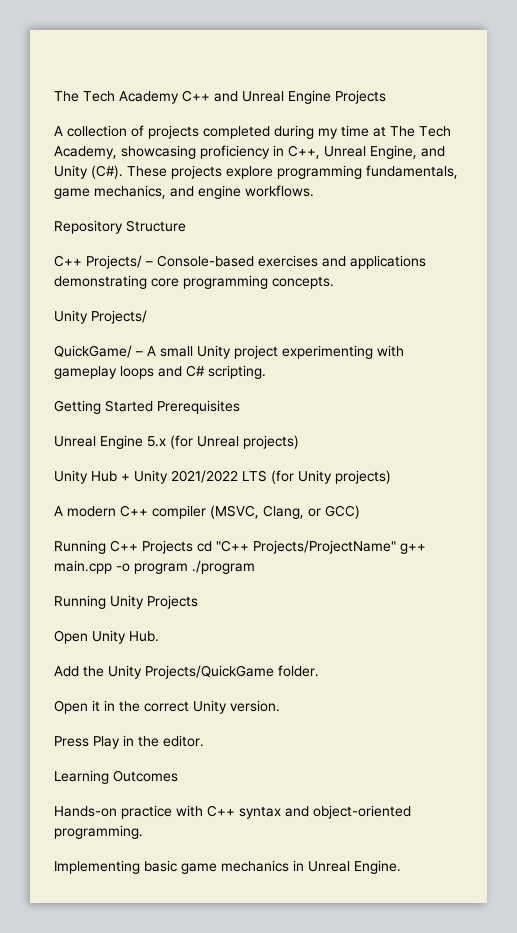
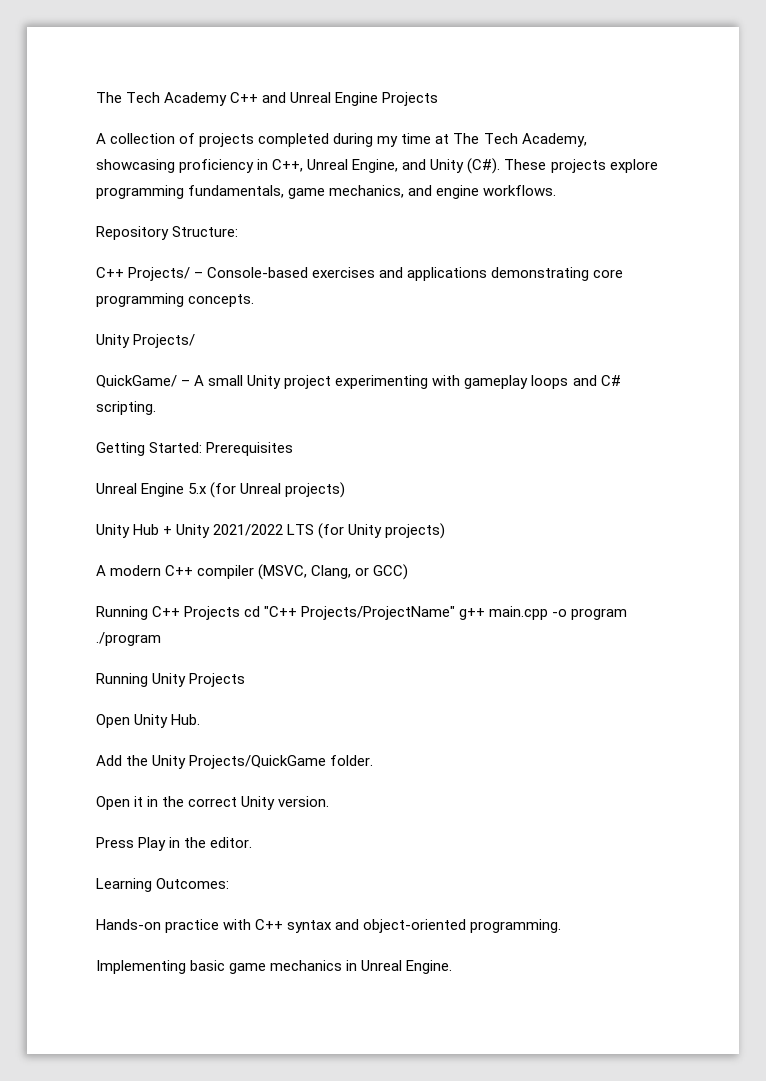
[126,220,186,232] Structure -> [172,226,239,237] Structure:
[105,400,153,412] Started -> [149,442,203,453] Started:
[113,770,178,782] Outcomes -> [156,878,230,889] Outcomes:

